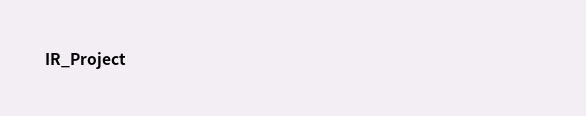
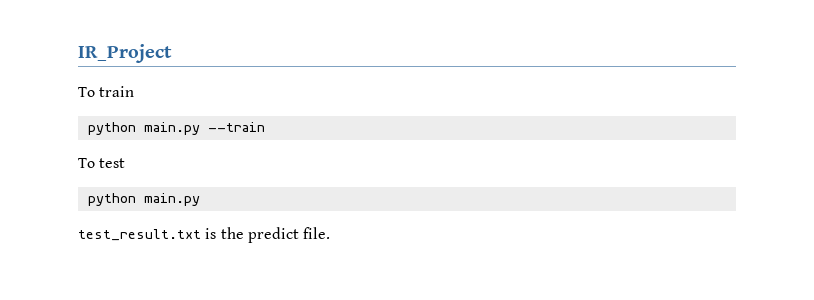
(126, 60) none -> [78,86,135,97] [87,122,265,135] [78,158,126,168] [87,193,200,206] [78,227,331,243] // To train // python main.py --train // To test // python main.py // test_result.txt is the predict file.

